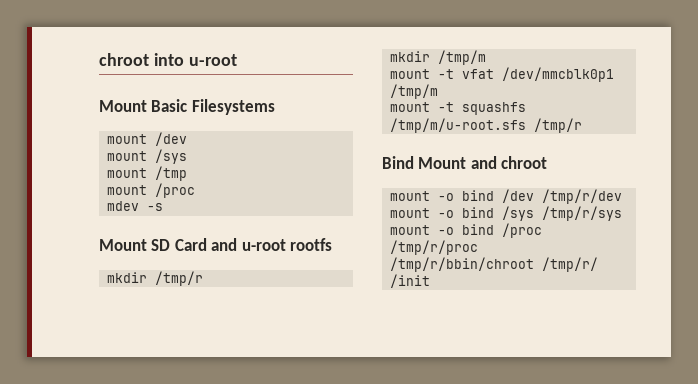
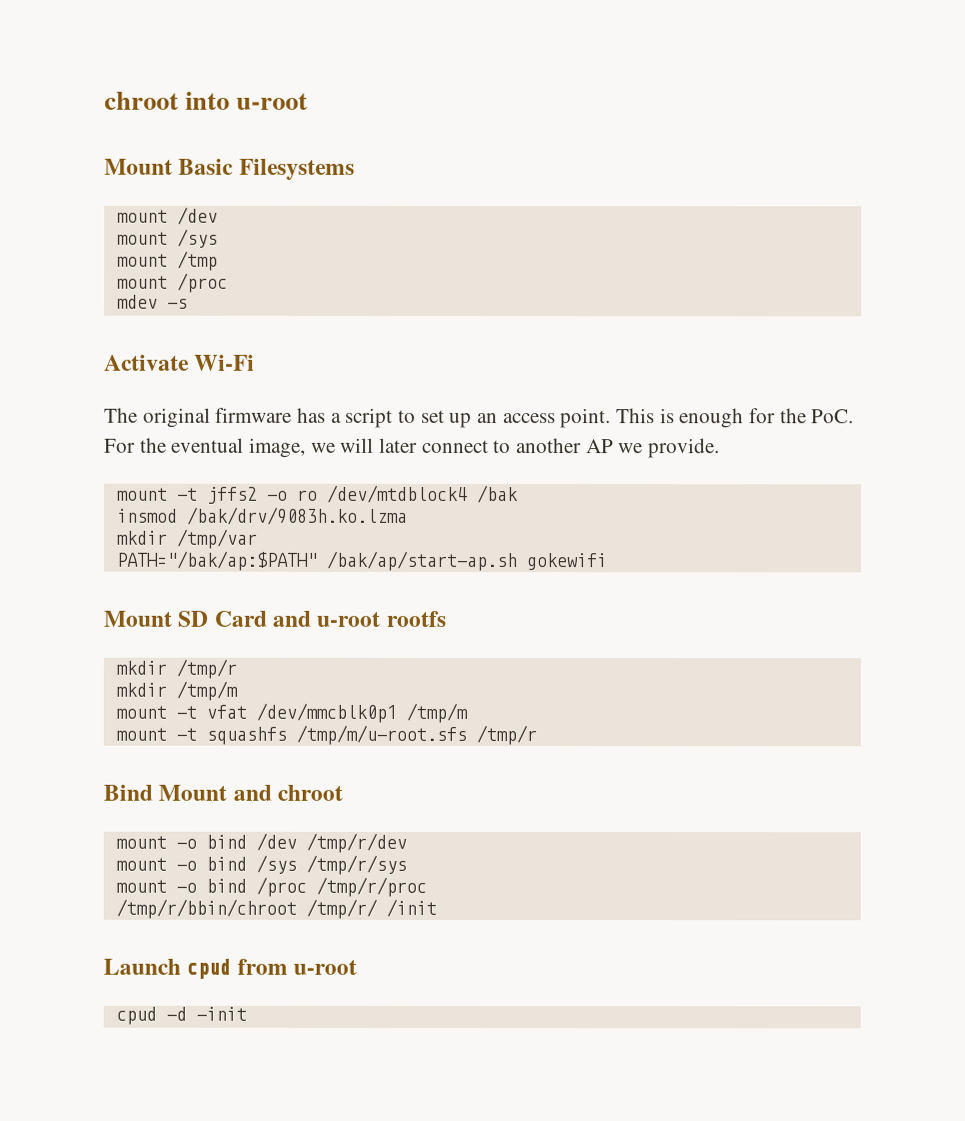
(164, 207) none -> [104,354,256,371] [104,407,855,429] [104,437,721,459] [116,484,519,504] [116,506,408,525] [116,528,258,549] [115,550,608,572] // Activate Wi-Fi // The original firmware has a script to set up an access point. This is enough for the PoC. For the eventual image, we will later connect to another AP we provide. // mount -t jffs2 -o ro /dev/mtdblock4 /bak // insmod /bak/drv/9083h.ko.lzma // mkdir /tmp/var // PATH="/bak/ap:$PATH" /bak/ap/start-ap.sh gokewifi
(431, 281) none -> [103,958,358,979] [115,1006,247,1025] // Launch cpud from u-root // cpud -d -init

